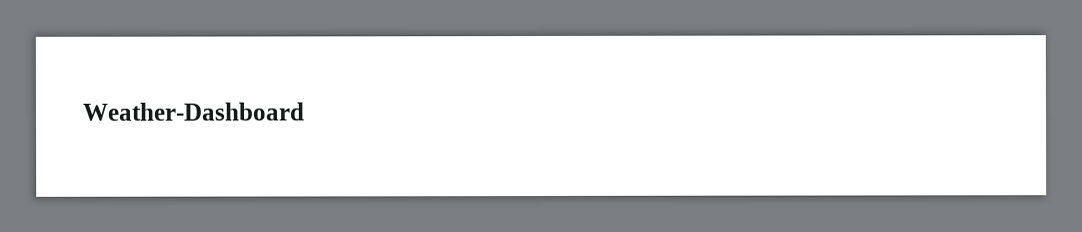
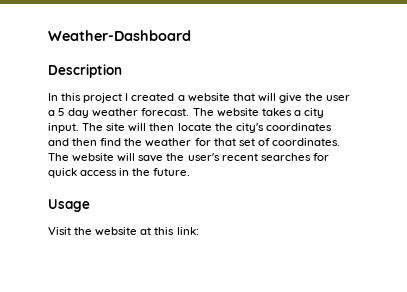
(305, 111) none -> [48,64,122,78] [48,93,351,103] [48,108,324,118] [48,123,332,133] [48,138,340,147] [48,153,329,162] [48,168,191,178] [48,199,90,212] [48,227,199,236] // Description // In this project I created a website that will give the user a 5 day weather forecast. The website takes a city input. The site will then locate the city's coordinates and then find the weather for that set of coordinates. The website will save the user's recent searches for quick access in the future. // Usage // Visit the website at this link:

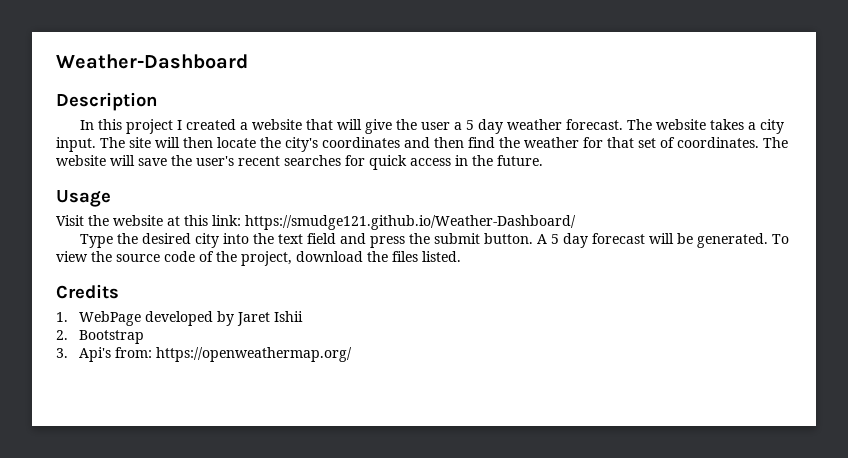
(199, 231) none -> [245,215,576,230] [80,233,790,248] [56,251,461,266] [56,284,119,299] [56,311,303,326] [56,330,144,344] [56,347,352,362] https://smudge121.github.io/Weather-Dashboard/ // Type the desired city into the text field and press the submit button. A 5 day forecast will be generated. To view the source code of the project, download the files listed. // Credits // 1. WebPage developed by Jaret Ishii // 2. Bootstrap // 3. Api's from: https://openweathermap.org/

